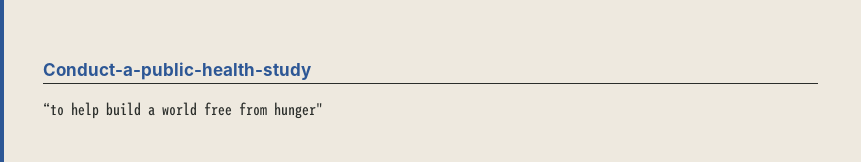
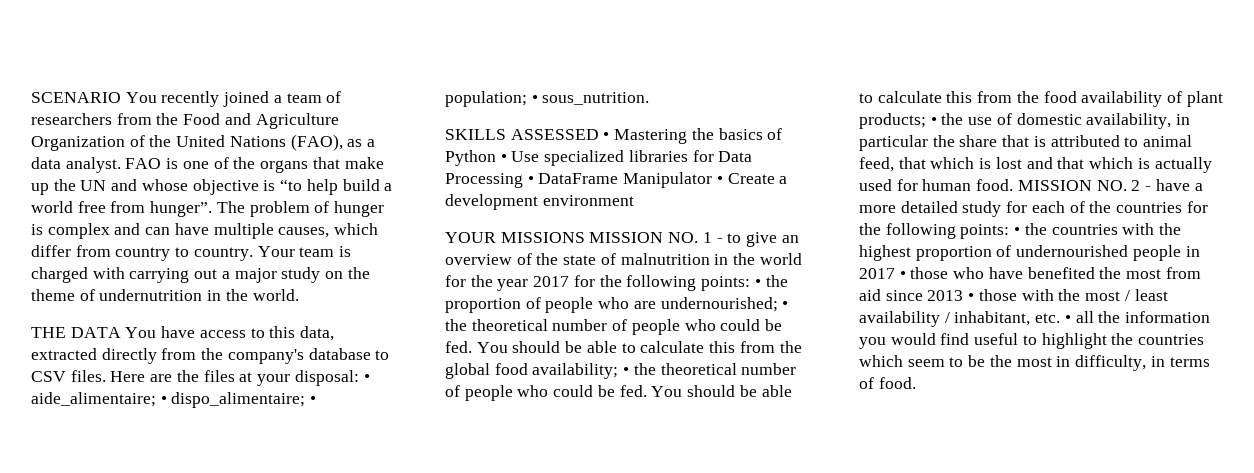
[43,62,311,80] Conduct-a-public-health-study // -> [31,91,342,107] [31,113,339,129] [31,134,376,151] [31,157,384,173] [31,179,276,195] SCENARIO You recently joined a team of researchers from the Food and Agriculture Organization of the United Nations (FAO), as a data analyst. FAO is one of the organs that make up the UN and whose objective is
[274,102,323,119] hunger" -> [150,201,385,217] [31,223,379,239] [31,245,352,261] [31,267,370,283] [31,289,299,301] [31,326,335,341] [31,348,390,364] [31,370,370,386] [31,392,317,408] [445,91,650,107] [445,128,783,144] [445,150,753,166] [445,172,788,188] [445,194,634,210] [445,232,799,247] [445,253,802,265] [445,275,788,291] [445,297,789,313] [445,319,783,335] [445,341,802,353] [445,363,797,379] [445,385,792,401] [859,91,1223,107] [859,113,1191,129] [859,135,1193,151] [859,157,1212,173] [859,179,1203,191] [859,201,1208,217] [859,223,1182,239] [859,245,1200,261] [859,267,1201,279] [859,289,1168,301] [859,311,1211,327] [859,333,1205,349] [859,355,1210,371] [859,377,916,389] hunger”. The problem of hunger is complex and can have multiple causes, which differ from country to country. Your team is charged with carrying out a major study on the theme of undernutrition in the world. // THE DATA You have access to this data, extracted directly from the company's database to CSV files. Here are the files at your disposal: • aide_alimentaire; • dispo_alimentaire; • population; • sous_nutrition. // SKILLS ASSESSED • Mastering the basics of Python • Use specialized libraries for Data Processing • DataFrame Manipulator • Create a development environment // YOUR MISSIONS MISSION NO. 1 - to give an overview of the state of malnutrition in the world for the year 2017 for the following points: • the proportion of people who are undernourished; • the theoretical number of people who could be fed. You should be able to calculate this from the global food availability; • the theoretical number of people who could be fed. You should be able to calculate this from the food availability of plant products; • the use of domestic availability, in particular the share that is attributed to animal feed, that which is lost and that which is actually used for human food. MISSION NO. 2 - have a more detailed study for each of the countries for the following points: • the countries with the highest proportion of undernourished people in 2017 • those who have benefited the most from aid since 2013 • those with the most / least availability / inhabitant, etc. • all the information you would find useful to highlight the countries which seem to be the most in difficulty, in terms of food.

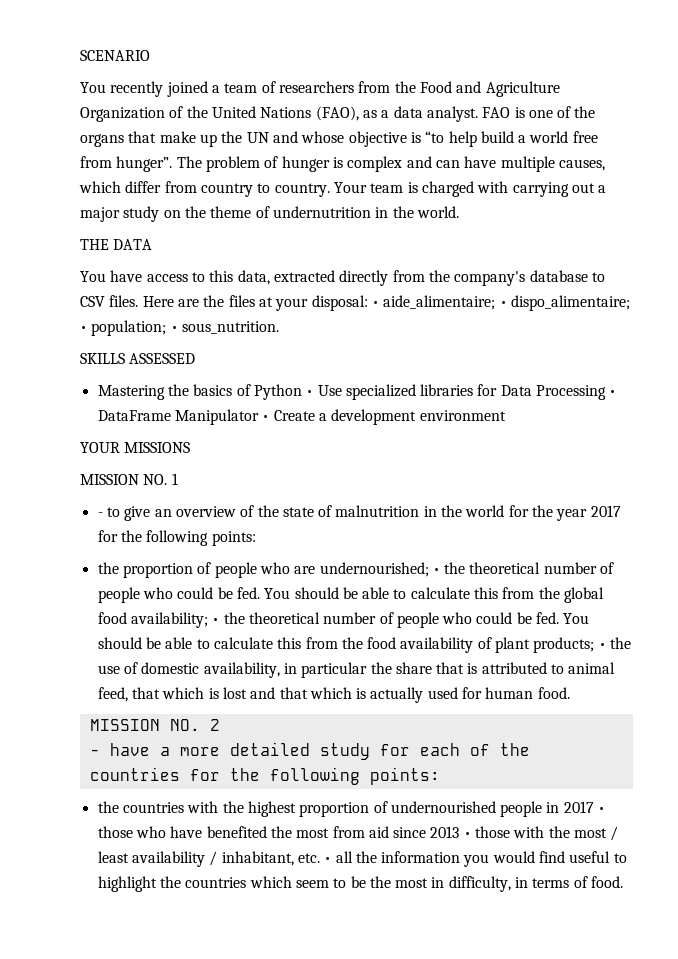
(121, 97) none -> (150, 55) //
(121, 332) none -> (153, 244) //
[603,132,610,140] • -> (196, 358) //
(585, 237) none -> (191, 447) //
(712, 237) none -> (178, 479) //
[754,279,761,287] • -> (256, 538) //
(1014, 185) none -> (570, 693) //
(1141, 185) none -> (220, 725) //
[1014,227,1021,235] • -> (440, 776) //

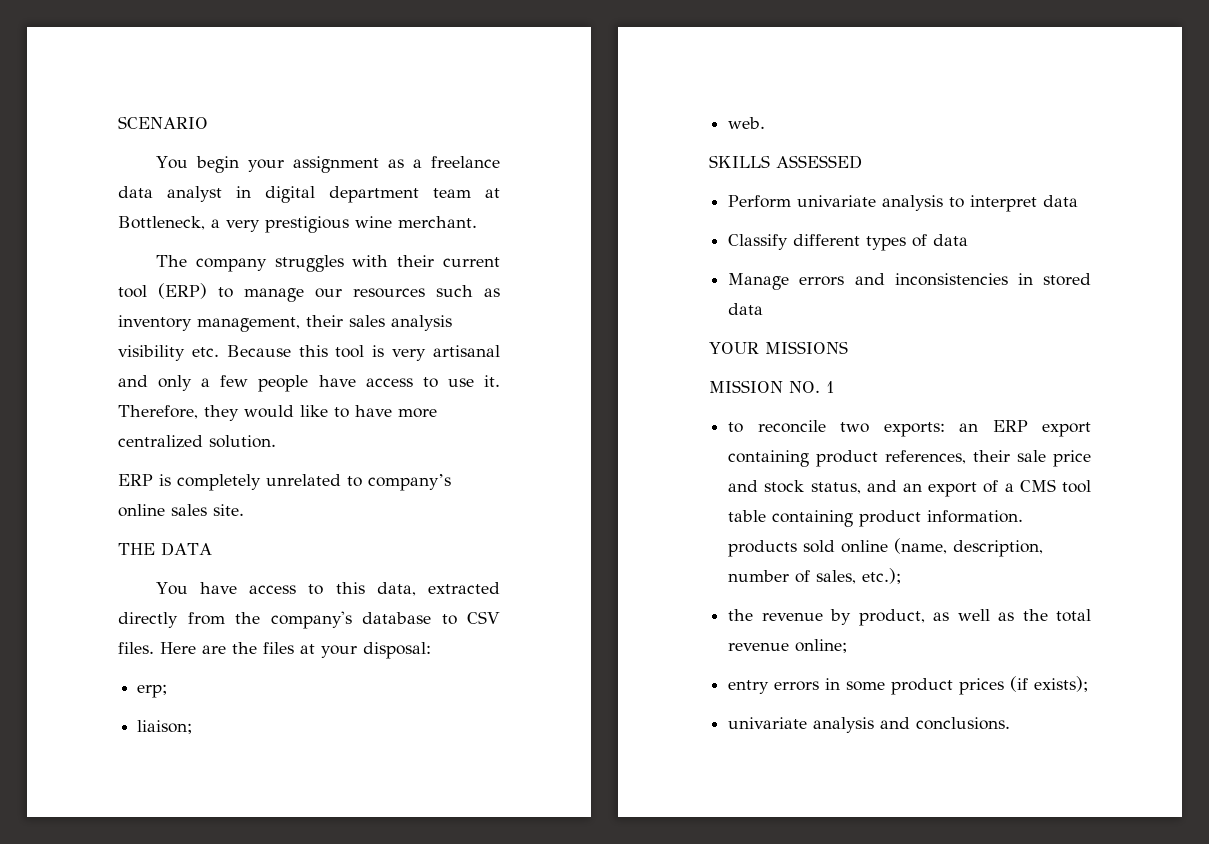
[110,81,560,97] [80,106,596,122] [80,131,598,147] [80,156,605,172] [79,181,607,197] [80,206,459,222] recently joined a team of researchers from the Food and Agriculture Organization of the United Nations (FAO), as a data analyst. FAO is one of the organs that make up the UN and whose objective is “to help build a world free from hunger”. The problem of hunger is complex and can have multiple causes, which differ from country to country. Your team is charged with carrying out a major study on the theme of undernutrition in the world. -> [195,156,501,173] [118,186,500,203] [118,216,477,233] [155,255,500,272] [118,283,500,302] [118,315,452,332] [118,345,500,361] [118,375,500,392] [118,405,437,421] [118,435,276,448] [118,474,451,491] [118,504,244,517] begin your assignment as a freelance data analyst in digital department team at Bottleneck, a very prestigious wine merchant. // The company struggles with their current tool (ERP) to manage our resources such as inventory management, their sales analysis visibility etc. Because this tool is very artisanal and only a few people have access to use it. Therefore, they would like to have more centralized solution. // ERP is completely unrelated to company’s online sales site.
[371,295,630,311] [80,320,279,336] [80,353,196,364] [97,384,617,400] [97,409,506,425] • aide_alimentaire; • dispo_alimentaire; • population; • sous_nutrition. // SKILLS ASSESSED // Mastering the basics of Python • Use specialized libraries for Data Processing • DataFrame Manipulator • Create a development environment -> [137,684,168,698] [137,720,193,734] [728,117,766,129] [709,155,862,169] [728,195,1079,212] [728,234,969,251] [728,273,1091,290] [728,303,764,315] // erp; // liaison; // web. // SKILLS ASSESSED // Perform univariate analysis to interpret data // Classify different types of data // Manage errors and inconsistencies in stored data
[97,505,621,521] [97,530,256,546] [97,562,615,578] [97,587,605,603] [97,612,590,628] [97,637,632,653] [97,662,616,678] [97,687,570,703] [89,719,220,731] [89,742,530,760] [89,767,440,785] [97,801,606,817] [97,826,619,841] [97,851,627,867] [97,876,624,892] - to give an overview of the state of malnutrition in the world for the year 2017 for the following points: // the proportion of people who are undernourished; • the theoretical number of people who could be fed. You should be able to calculate this from the global food availability; • the theoretical number of people who could be fed. You should be able to calculate this from the food availability of plant products; • the use of domestic availability, in particular the share that is attributed to animal feed, that which is lost and that which is actually used for human food. // MISSION NO. 2 // - have a more detailed study for each of the countries for the following points: // the countries with the highest proportion of undernourished people in 2017 • those who have benefited the most from aid since 2013 • those with the most / least availability / inhabitant, etc. • all the information you would find useful to highlight the countries which seem to be the most in difficulty, in terms of food. -> [728,420,1091,437] [728,450,1091,467] [728,479,1091,497] [728,510,1024,527] [728,538,1044,557] [728,568,902,584] [728,609,1091,626] [728,639,848,653] [728,676,1089,695] [728,717,1011,733] to reconcile two exports: an ERP export containing product references, their sale price and stock status, and an export of a CMS tool table containing product information. products sold online (name, description, number of sales, etc.); // the revenue by product, as well as the total revenue online; // entry errors in some product prices (if exists); // univariate analysis and conclusions.

